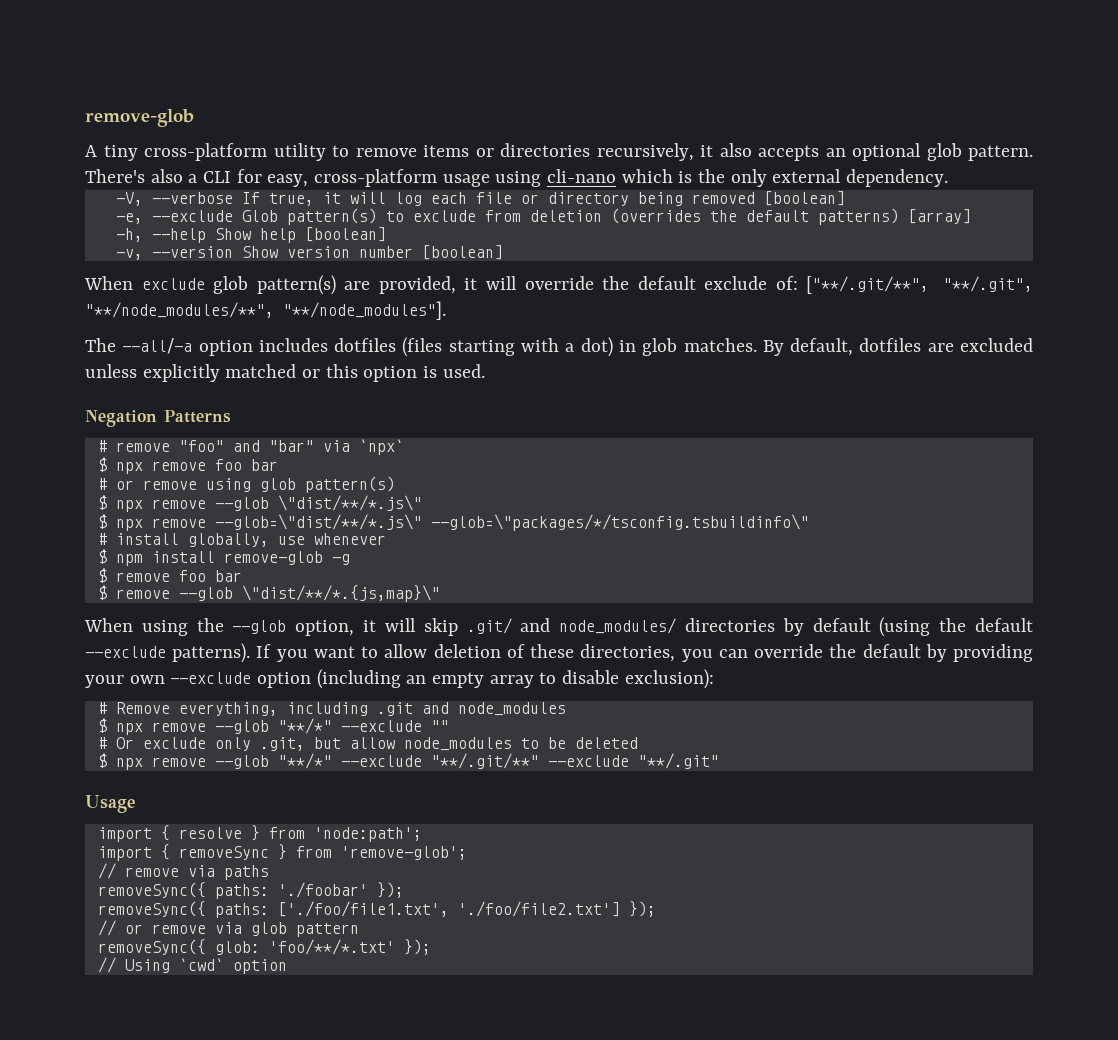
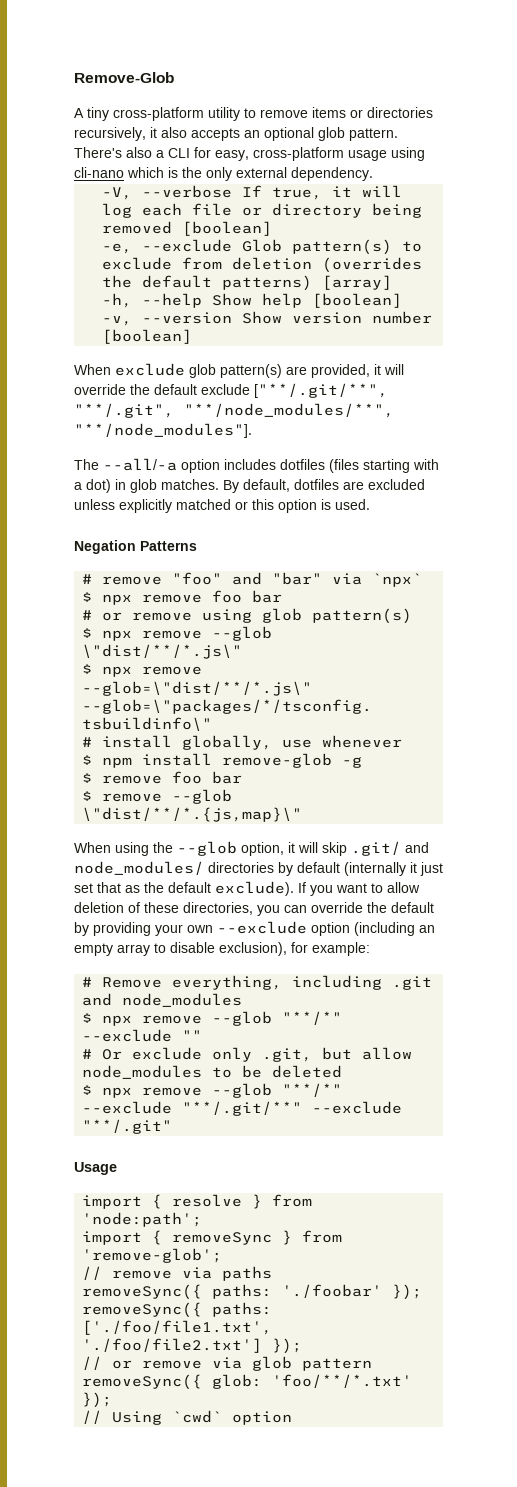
[85,109,194,127] remove-glob -> [74,72,174,83] Remove-Glob
[775,276,798,290] of: -> (250, 389) none
[879,617,1033,637] [85,643,251,663] (using the default --exclude patterns). -> [344,862,443,876] [74,881,294,896] (internally it just set that as the default exclude).
[624,669,714,689] exclusion): -> [219,942,370,956] exclusion), for example:

